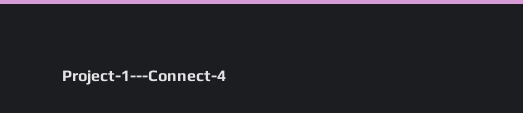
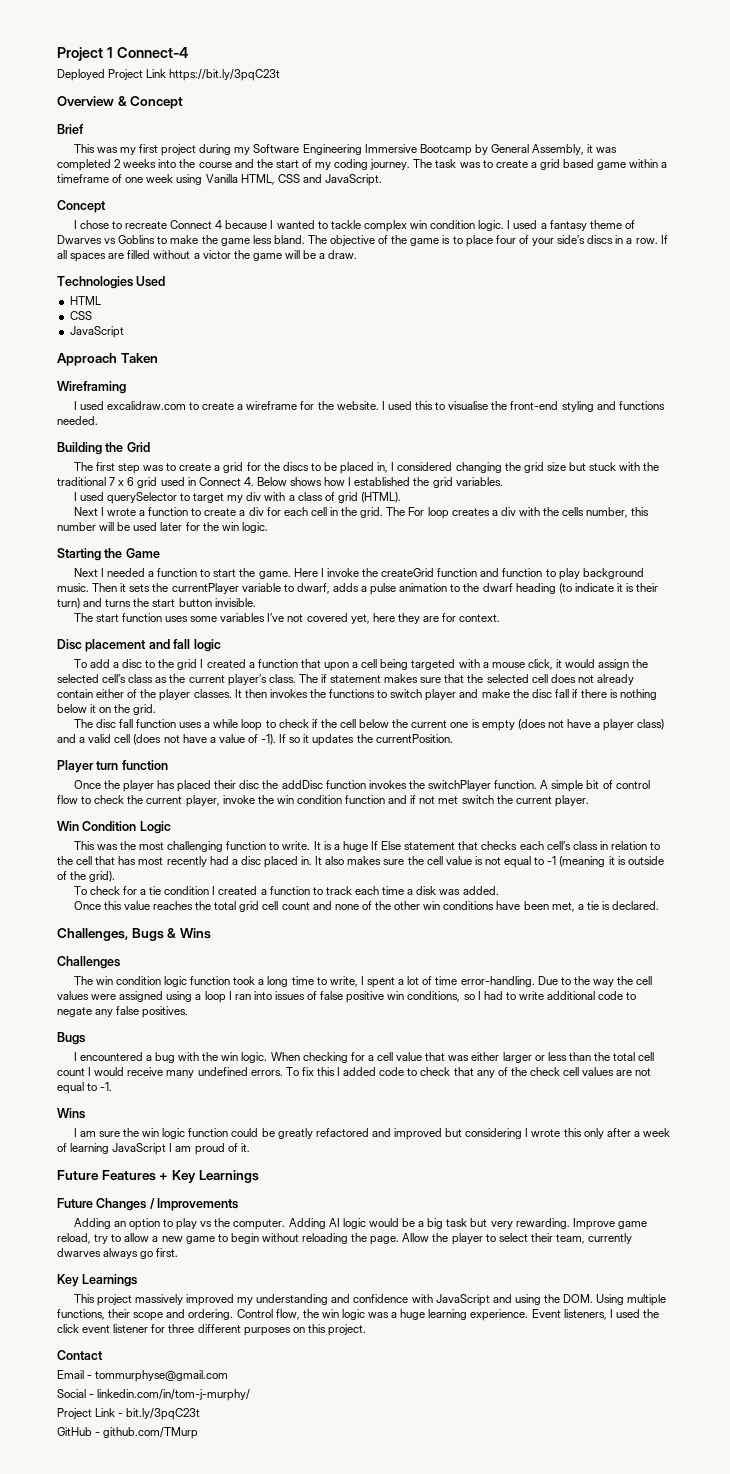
[62,70,226,85] Project-1---Connect-4 -> [57,47,188,61] [57,69,281,81] [57,96,184,109] [57,124,84,134] [73,144,618,156] [57,159,668,171] [57,174,382,186] [57,200,106,213] [73,220,635,232] [57,235,668,247] [57,250,358,262] [57,276,166,289] [69,296,101,305] [69,311,92,320] [69,326,124,338] [57,353,158,366] [57,381,126,394] [73,401,665,412] [57,416,98,425] [57,442,150,455] [73,462,660,474] [57,477,503,488] [73,492,402,504] [73,507,650,519] [57,522,268,533] [57,548,160,561] [73,568,644,580] [57,583,659,595] [57,598,256,609] [73,613,501,624] [57,639,221,652] [73,659,649,671] [57,674,634,686] [57,689,658,701] [57,704,157,715] [73,719,665,731] [57,734,453,746] [57,760,168,773] [73,780,650,792] [57,795,589,807] [57,821,171,834] [73,841,661,852] [57,856,664,868] [57,871,116,882] [73,886,499,895] [73,901,660,912] [57,928,211,941] [57,956,120,969] [73,976,653,988] [57,991,637,1003] [57,1006,189,1018] [57,1032,85,1045] [73,1052,655,1063] [57,1067,652,1078] [57,1082,113,1094] [57,1108,85,1119] [73,1128,670,1140] [57,1143,250,1155] [57,1170,259,1183] [57,1198,239,1211] [73,1218,647,1230] [57,1233,633,1245] [57,1248,179,1259] [57,1274,138,1287] [73,1294,667,1306] [57,1309,659,1321] [57,1324,366,1336] [57,1350,103,1360] [57,1370,229,1382] [57,1389,251,1401] [57,1408,201,1420] [57,1427,199,1439] Project 1 Connect-4 // Deployed Project Link https://bit.ly/3pqC23t // Overview & Concept // Brief // This was my first project during my Software Engineering Immersive Bootcamp by General Assembly, it was completed 2 weeks into the course and the start of my coding journey. The task was to create a grid based game within a timeframe of one week using Vanilla HTML, CSS and JavaScript. // Concept // I chose to recreate Connect 4 because I wanted to tackle complex win condition logic. I used a fantasy theme of Dwarves vs Goblins to make the game less bland. The objective of the game is to place four of your side’s discs in a row. If all spaces are filled without a victor the game will be a draw. // Technologies Used // HTML // CSS // JavaScript // Approach Taken // Wireframing // I used excalidraw.com to create a wireframe for the website. I used this to visualise the front-end styling and functions needed. // Building the Grid // The first step was to create a grid for the discs to be placed in, I considered changing the grid size but stuck with the traditional 7 x 6 grid used in Connect 4. Below shows how I established the grid variables. // I used querySelector to target my div with a class of grid (HTML). // Next I wrote a function to create a div for each cell in the grid. The For loop creates a div with the cells number, this number will be used later for the win logic. // Starting the Game // Next I needed a function to start the game. Here I invoke the createGrid function and function to play background music. Then it sets the currentPlayer variable to dwarf, adds a pulse animation to the dwarf heading (to indicate it is their turn) and turns the start button invisible. // The start function uses some variables I’ve not covered yet, here they are for context. // Disc placement and fall logic // To add a disc to the grid I created a function that upon a cell being targeted with a mouse click, it would assign the selected cell’s class as the current player’s class. The if statement makes sure that the selected cell does not already contain either of the player classes. It then invokes the functions to switch player and make the disc fall if there is nothing below it on the grid. // The disc fall function uses a while loop to check if the cell below the current one is empty (does not have a player class) and a valid cell (does not have a value of -1). If so it updates the currentPosition. // Player turn function // Once the player has placed their disc the addDisc function invokes the switchPlayer function. A simple bit of control flow to check the current player, invoke the win condition function and if not met switch the current player. // Win Condition Logic // This was the most challenging function to write. It is a huge If Else statement that checks each cell’s class in relation to the cell that has most recently had a disc placed in. It also makes sure the cell value is not equal to -1 (meaning it is outside of the grid). // To check for a tie condition I created a function to track each time a disk was added. // Once this value reaches the total grid cell count and none of the other win conditions have been met, a tie is declared. // Challenges, Bugs & Wins // Challenges // The win condition logic function took a long time to write, I spent a lot of time error-handling. Due to the way the cell values were assigned using a loop I ran into issues of false positive win conditions, so I had to write additional code to negate any false positives. // Bugs // I encountered a bug with the win logic. When checking for a cell value that was either larger or less than the total cell count I would receive many undefined errors. To fix this I added code to check that any of the check cell values are not equal to -1. // Wins // I am sure the win logic function could be greatly refactored and improved but considering I wrote this only after a week of learning JavaScript I am proud of it. // Future Features + Key Learnings // Future Changes / Improvements // Adding an option to play vs the computer. Adding AI logic would be a big task but very rewarding. Improve game reload, try to allow a new game to begin without reloading the page. Allow the player to select their team, currently dwarves always go first. // Key Learnings // This project massively improved my understanding and confidence with JavaScript and using the DOM. Using multiple functions, their scope and ordering. Control flow, the win logic was a huge learning experience. Event listeners, I used the click event listener for three different purposes on this project. // Contact // Email - tommurphyse@gmail.com // Social - linkedin.com/in/tom-j-murphy/ // Project Link - bit.ly/3pqC23t // GitHub - github.com/TMurp

